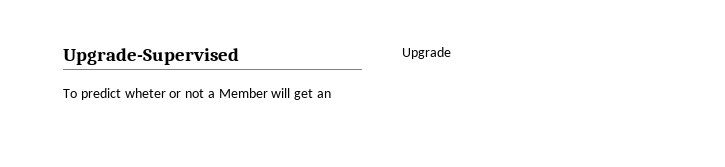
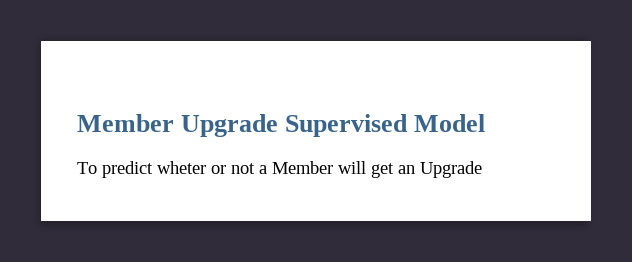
[63,48,239,65] Upgrade-Supervised -> [77,114,486,137] Member Upgrade Supervised Model

